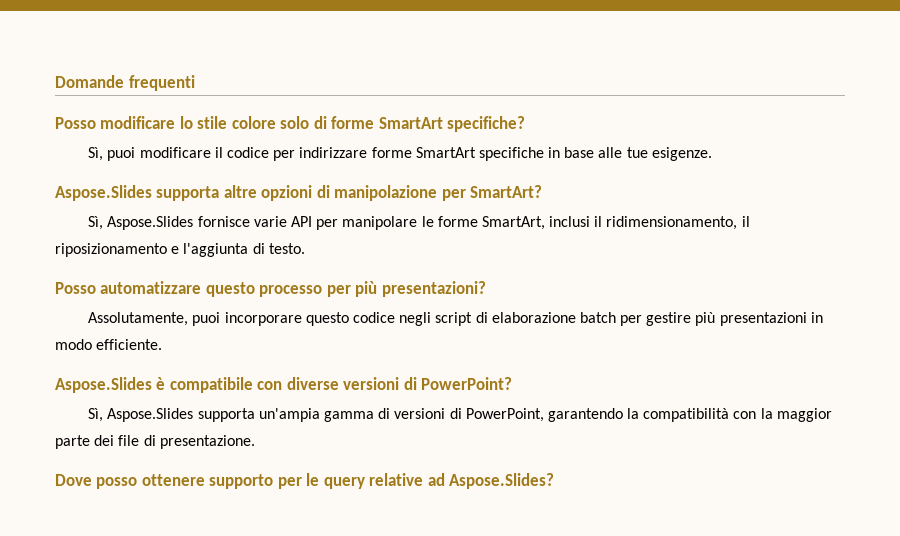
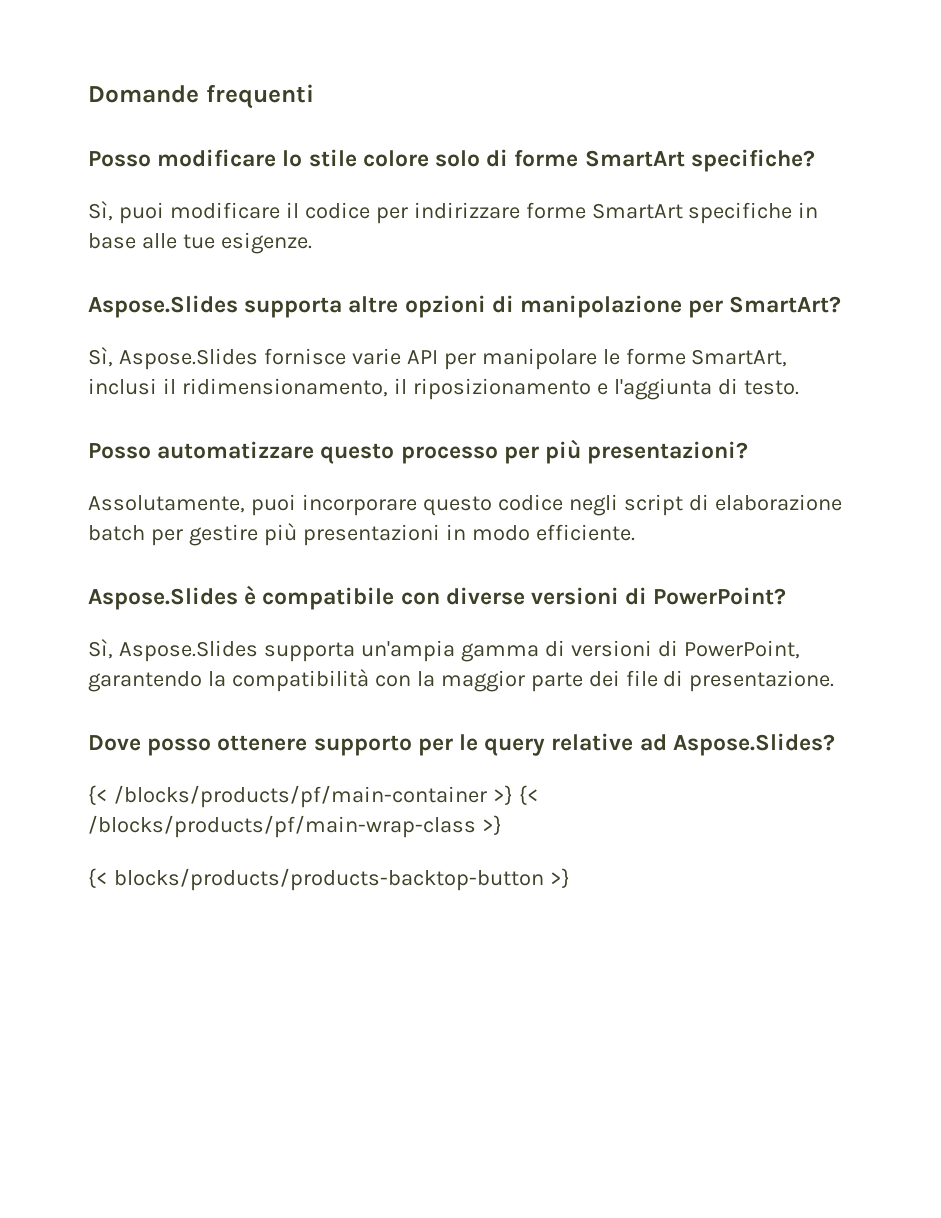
(555, 481) none -> [88,785,539,808] [88,815,502,838] [88,868,570,891] // {< /blocks/products/pf/main-container >} {< /blocks/products/pf/main-wrap-class >} // {< blocks/products/products-backtop-button >}

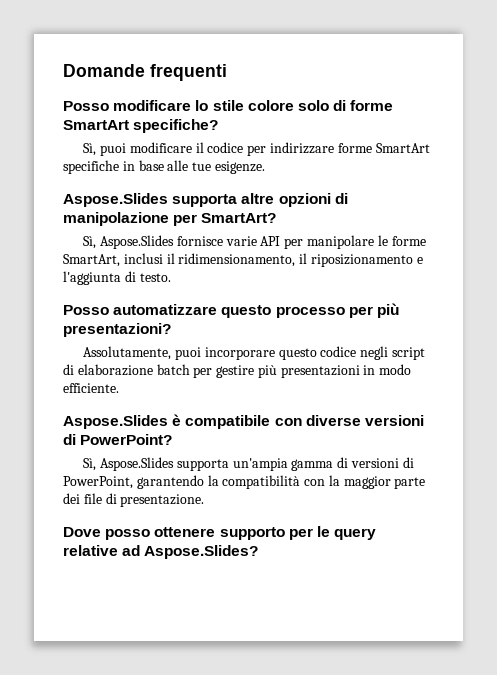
[88,785,539,808] [88,815,502,838] [88,868,570,891] // {< /blocks/products/pf/main-container >} {< /blocks/products/pf/main-wrap-class >} // {< blocks/products/products-backtop-button >} -> (259, 552) none

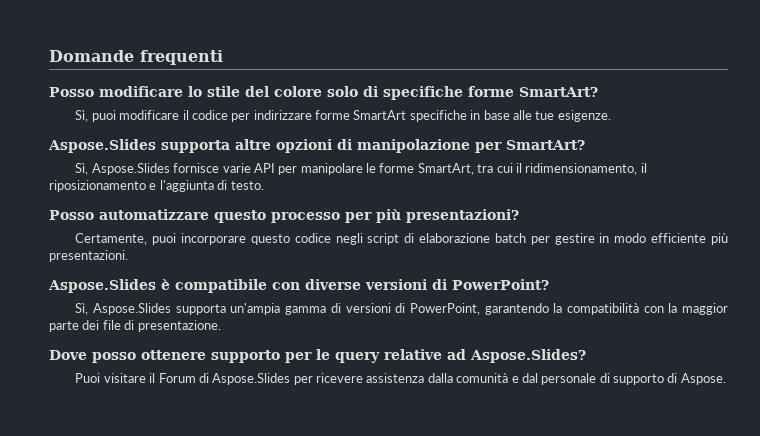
(244, 105) none -> [245,86,269,97] del
[350,100,394,111] [63,119,219,133] forme SmartArt specifiche? -> [383,86,598,100] specifiche forme SmartArt?
[123,253,163,264] inclusi -> [477,163,513,173] tra cui
[83,346,172,360] Assolutamente, -> [75,233,148,245] Certamente,
[257,364,412,378] [63,383,119,393] più presentazioni in modo efficiente. -> [599,233,729,245] [49,250,128,262] in modo efficiente più presentazioni.
(259, 552) none -> [75,373,726,385] // Puoi visitare il Forum di Aspose.Slides per ricevere assistenza dalla comunità e dal personale di supporto di Aspose.

